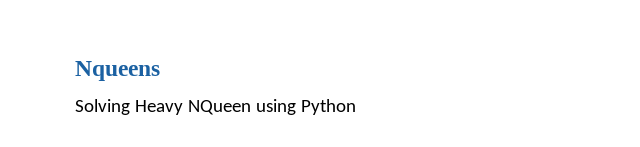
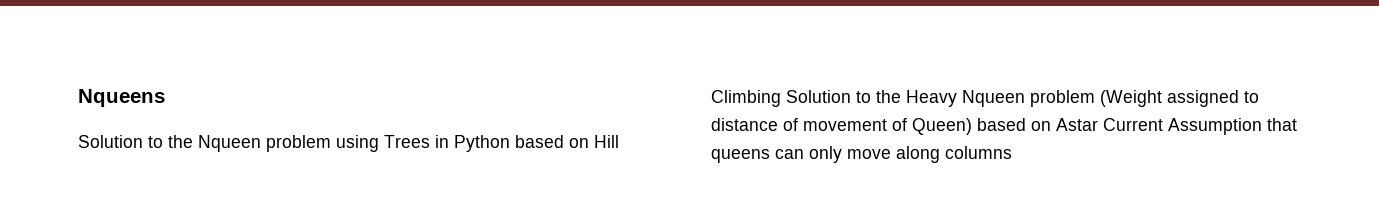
[75,99,356,115] Solving Heavy NQueen using Python -> [78,135,619,152] [711,90,1259,107] [711,118,1297,135] [711,146,1012,163] Solution to the Nqueen problem using Trees in Python based on Hill Climbing Solution to the Heavy Nqueen problem (Weight assigned to distance of movement of Queen) based on Astar Current Assumption that queens can only move along columns

